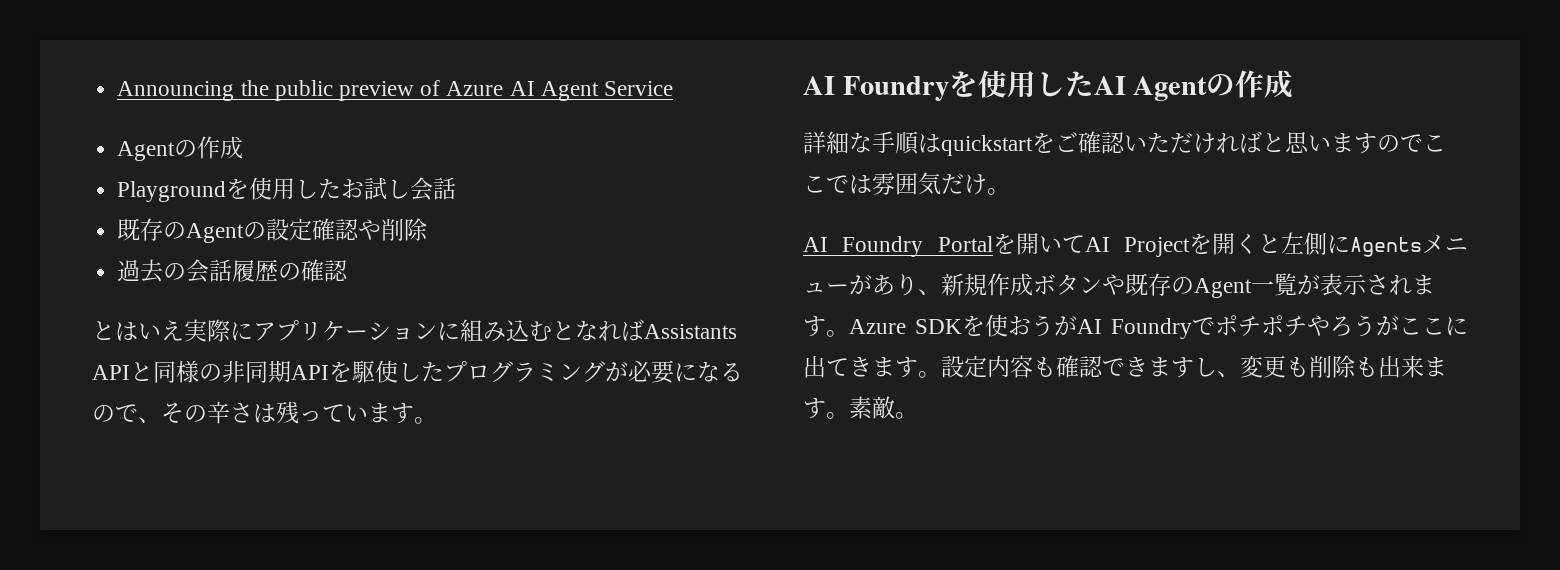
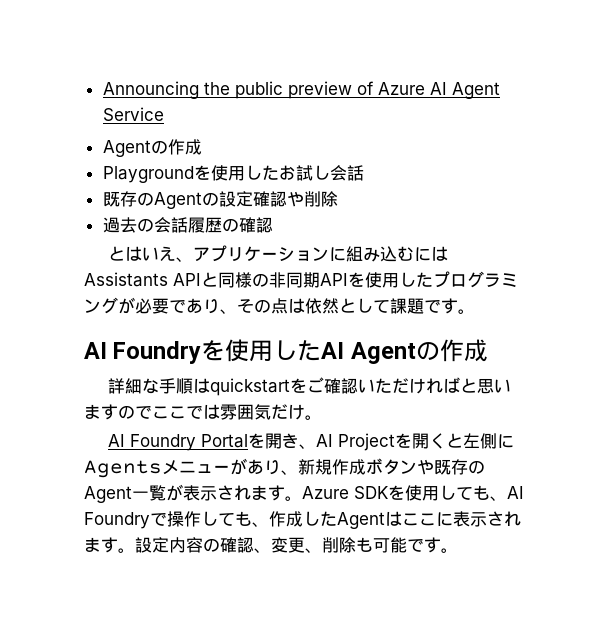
[184,319,253,342] 実際に -> [176,257,194,262] 、
[552,319,644,341] となれば -> [414,246,449,262] には
[351,360,398,383] 駆使 -> [365,272,399,288] 使用
[674,361,743,382] [92,401,391,424] になるので、その辛さは残っていま -> [169,298,441,314] であり、その点は依然として課題で
[1038,235,1085,253] いて -> [282,433,317,449] き、
[1008,315,1468,339] [803,355,1447,378] [803,396,895,419] おうがAI Foundryでポチポチやろうがここに出てきます。設定内容も確認できますし、変更も削除も出来ます。素敵 -> [422,485,524,501] [84,511,521,529] [84,537,441,553] 用しても、AI Foundryで操作しても、作成したAgentはここに表示されます。設定内容の確認、変更、削除も可能です

